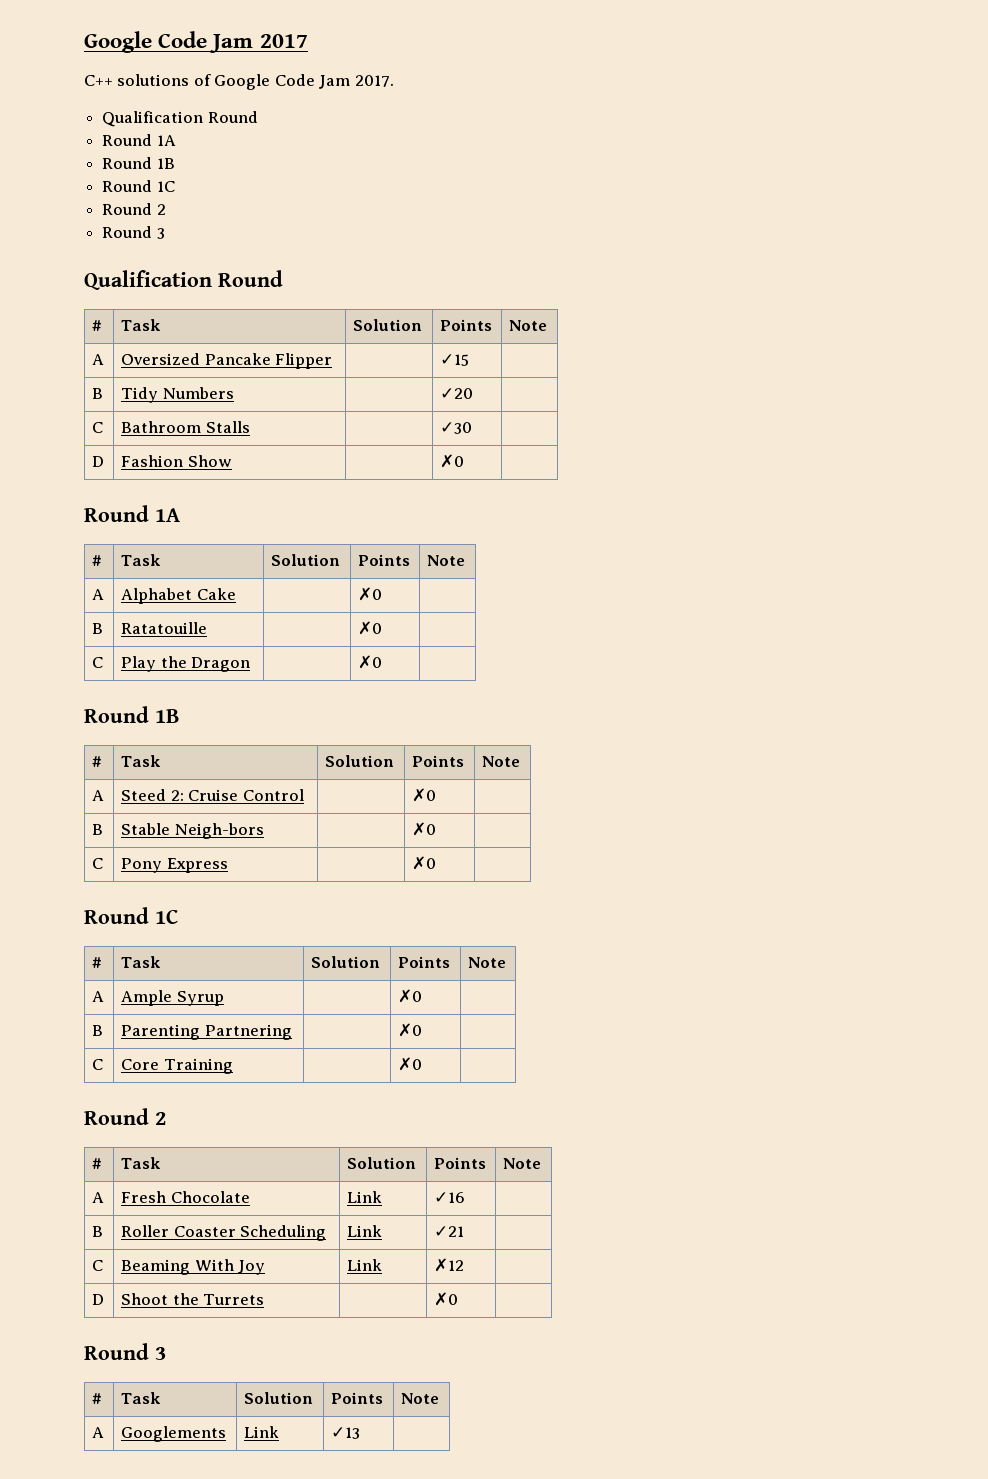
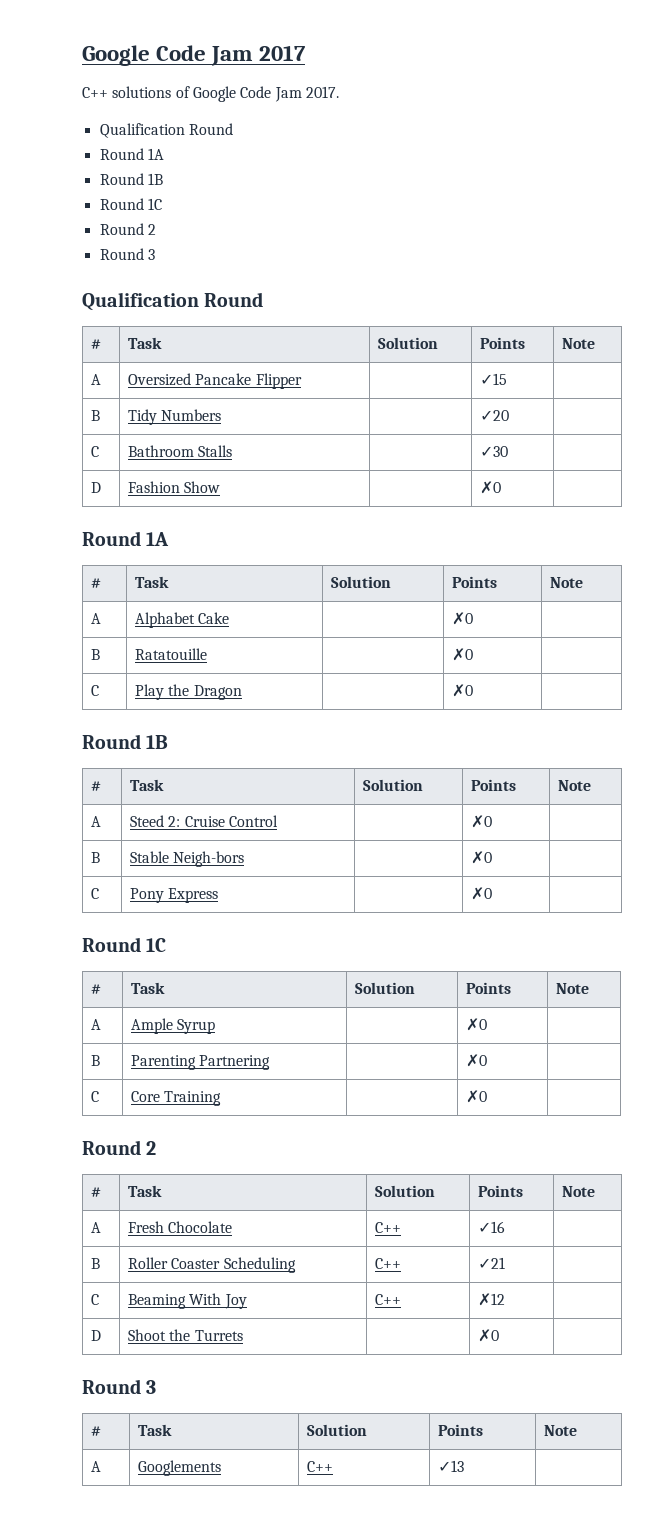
[347,1191,383,1203] Link -> [374,1222,401,1233] C++
[347,1225,383,1237] Link -> [374,1258,401,1269] C++
[347,1259,383,1271] Link -> [374,1294,401,1305] C++
[244,1426,280,1438] Link -> [306,1461,333,1472] C++

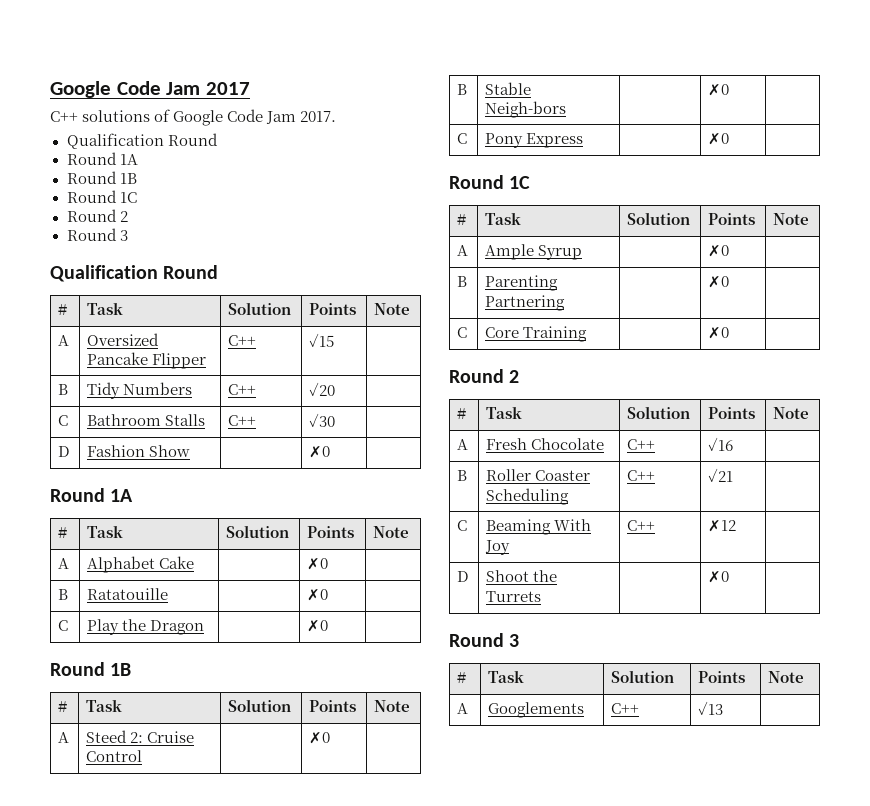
(302, 381) none -> [228,335,257,346] C++
(222, 415) none -> [228,384,257,395] C++
(233, 451) none -> [228,415,257,426] C++

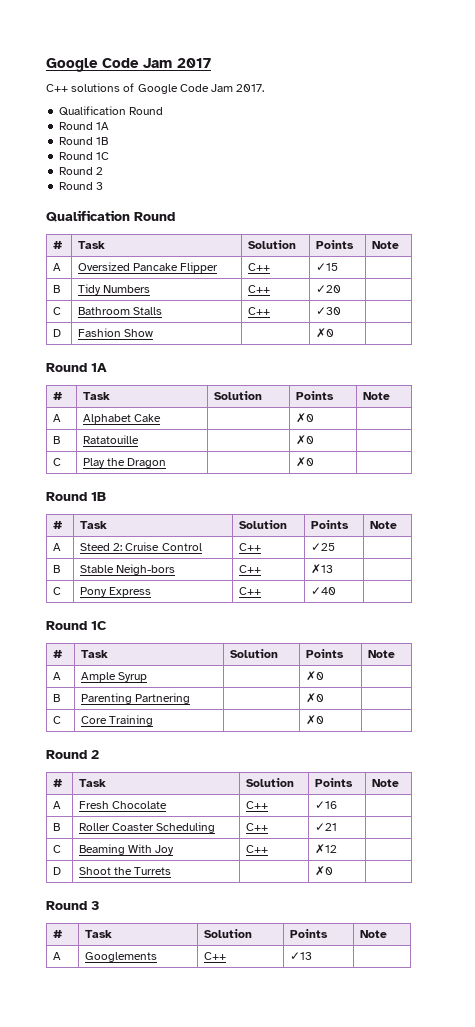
[309,732,331,744] | ✗0 -> [238,543,261,551] [310,543,335,551] C++ | ✓25
[708,84,730,96] | ✗0 -> [238,565,261,573] [310,564,333,574] C++ | ✗13
[708,133,730,145] | ✗0 -> [238,587,261,595] [310,587,336,595] C++ | ✓40

